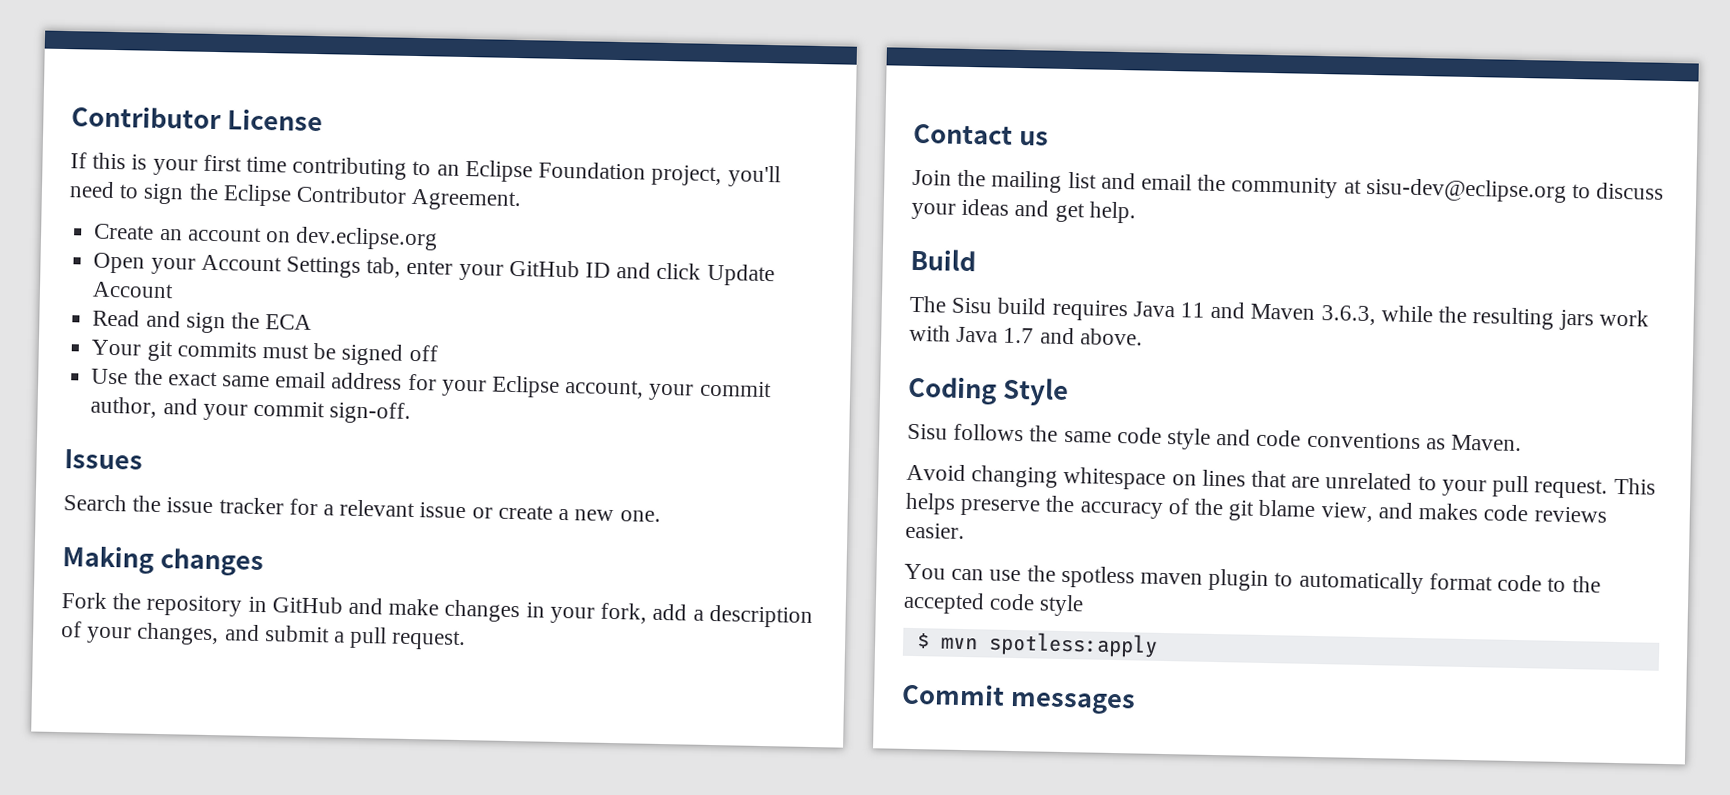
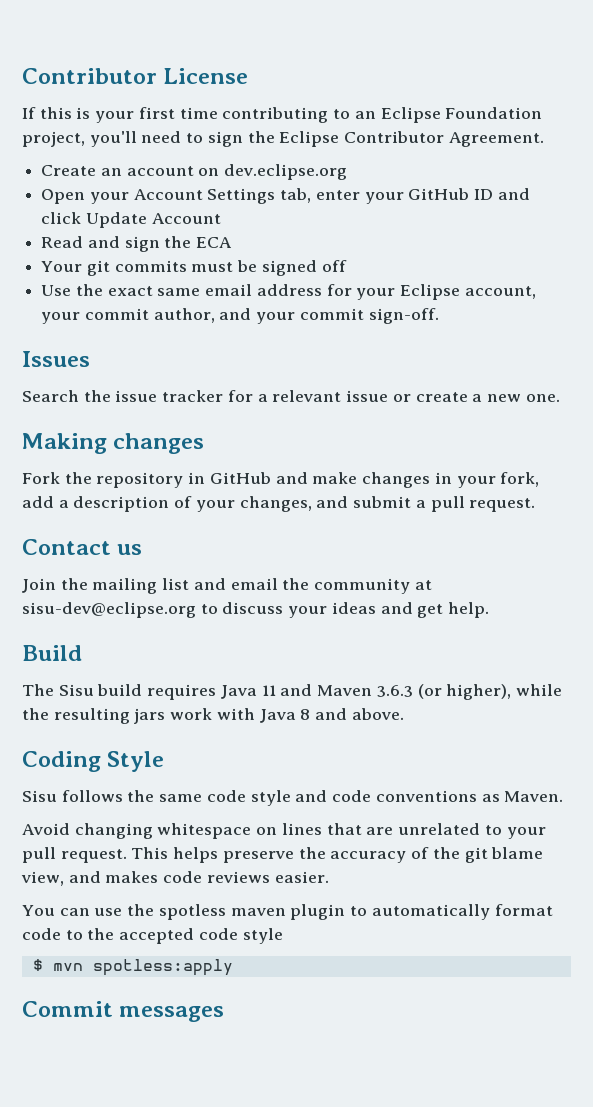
[1320,305,1376,326] 3.6.3, -> [376,684,512,700] 3.6.3 (or higher),
[1003,327,1035,344] 1.7 -> [300,709,311,720] 8

